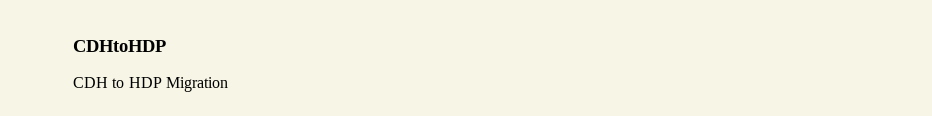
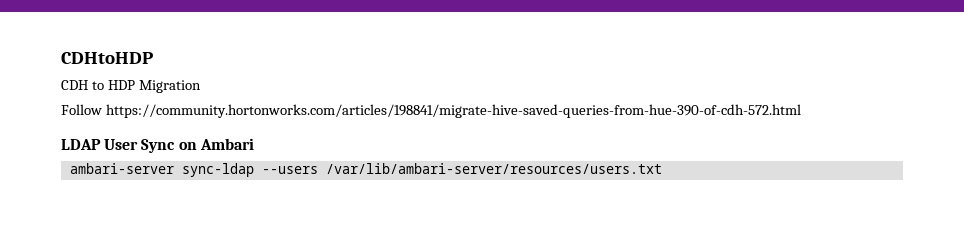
(228, 84) none -> [61,104,801,118] [61,138,254,153] [69,163,662,177] // Follow https://community.hortonworks.com/articles/198841/migrate-hive-saved-queries-from-hue-390-of-cdh-572.html // LDAP User Sync on Ambari // ambari-server sync-ldap --users /var/lib/ambari-server/resources/users.txt

